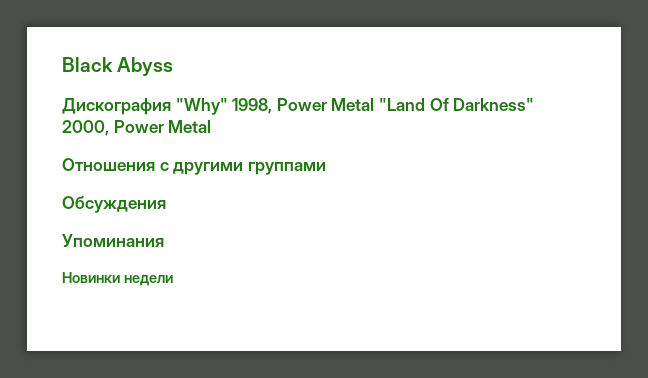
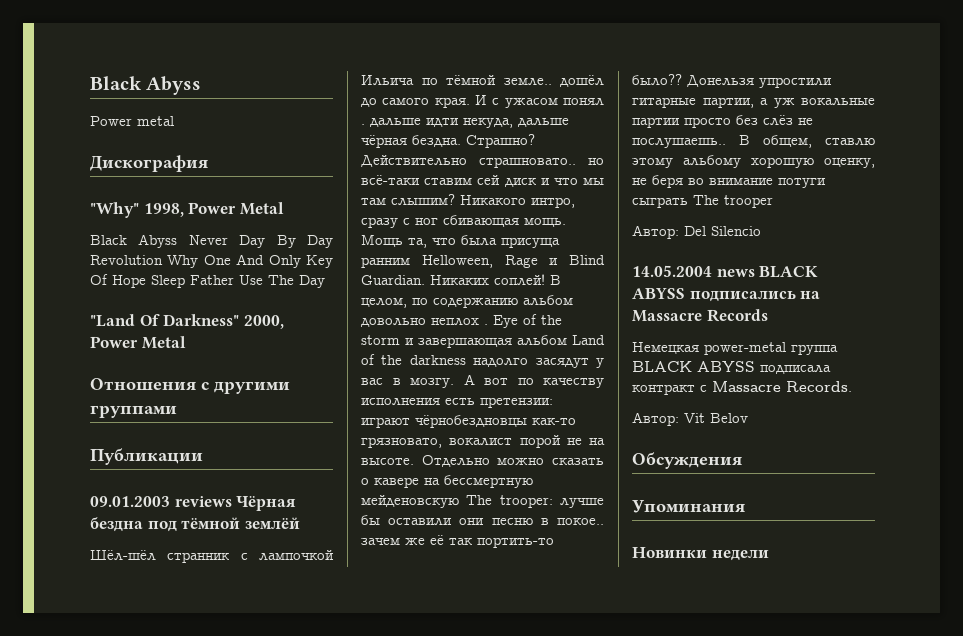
[62,57,174,76] Black Abyss -> [90,76,202,95] [90,116,174,126] Black Abyss // Power metal
(171, 106) none -> (209, 163) //
(375, 104) none -> [90,234,333,248] [90,254,333,268] [90,274,325,288] // Black Abyss Never Day By Day Revolution Why One And Only Key Of Hope Sleep Father Use The Day //
(326, 168) none -> [90,448,203,465] [90,496,297,511] [90,517,300,532] [90,550,334,563] [361,75,604,87] [361,95,604,108] [361,118,569,128] [361,134,535,148] [361,155,604,168] [361,175,604,187] [361,194,575,208] [361,215,566,228] [361,234,560,248] [361,255,605,268] [361,274,561,286] [361,295,573,308] [361,314,562,328] [361,335,605,348] [361,354,604,368] [361,374,604,388] [361,397,553,408] [361,415,576,428] [361,435,605,448] [361,455,604,467] [361,475,533,488] [361,495,604,508] [361,515,604,526] [361,535,554,548] [632,74,832,88] [632,97,875,108] [632,115,813,128] [632,135,875,148] [632,155,875,168] [632,175,826,188] [632,195,773,208] [632,225,761,239] [632,265,819,278] [632,288,821,302] [632,309,768,322] [632,342,838,355] [632,361,831,374] [632,381,852,395] [632,412,748,426] // Публикации // 09.01.2003 reviews Чёрная бездна под тёмной землёй // Шёл-шёл странник с лампочкой Ильича по тёмной земле.. дошёл до самого края. И с ужасом понял . дальше идти некуда, дальше чёрная бездна. Страшно? Действительно страшновато.. но всё-таки ставим сей диск и что мы там слышим? Никакого интро, сразу с ног сбивающая мощь. Мощь та, что была присуща ранним Helloween, Rage и Blind Guardian. Никаких соплей! В целом, по содержанию альбом довольно неплох . Eye of the storm и завершающая альбом Land of the darkness надолго засядут у вас в мозгу. А вот по качеству исполнения есть претензии: играют чёрнобездновцы как-то грязновато, вокалист порой не на высоте. Отдельно можно сказать о кавере на бессмертную мейденовскую The trooper: лучше бы оставили они песню в покое.. зачем же её так портить-то было?? Донельзя упростили гитарные партии, а уж вокальные партии просто без слёз не послушаешь.. В общем, ставлю этому альбому хорошую оценку, не беря во внимание потуги сыграть The trooper // Автор: Del Silencio // 14.05.2004 news BLACK ABYSS подписались на Massacre Records // Немецкая power-metal группа BLACK ABYSS подписала контракт с Massacre Records. // Автор: Vit Belov

